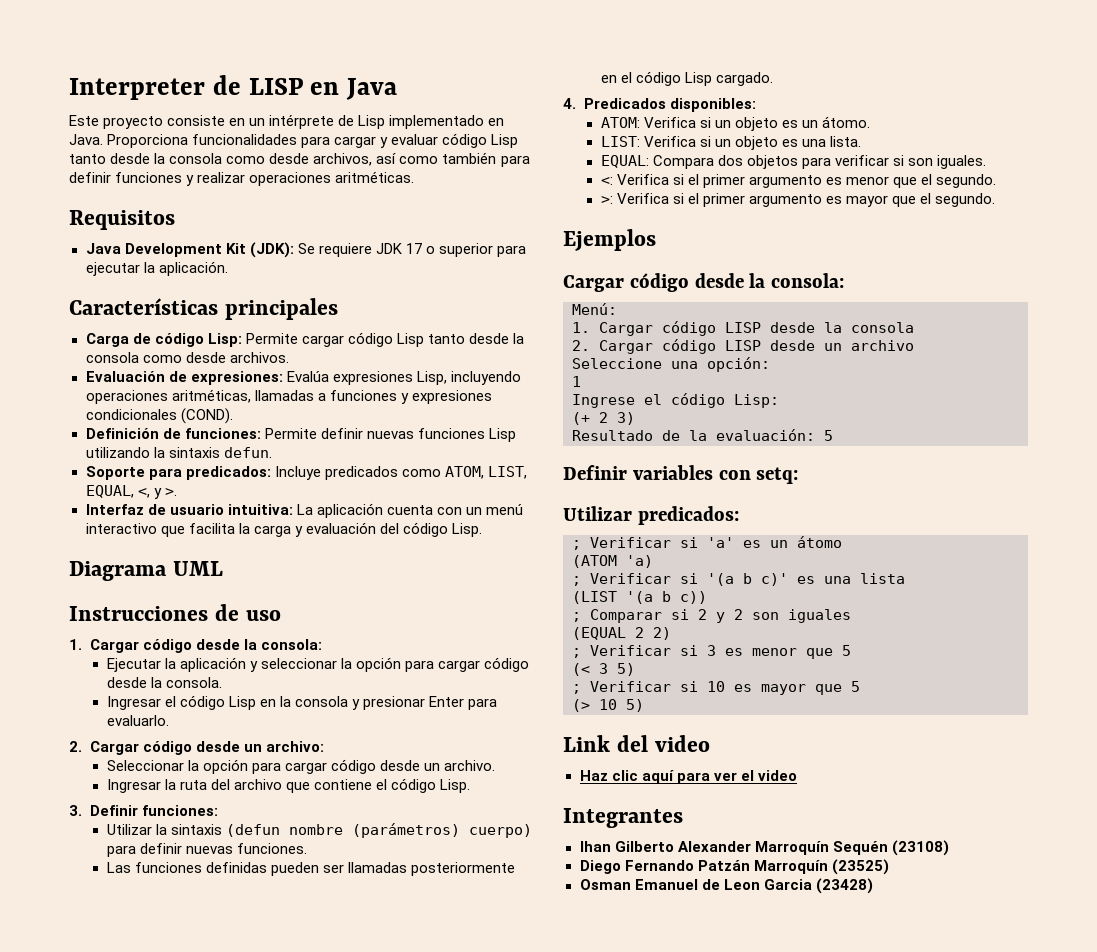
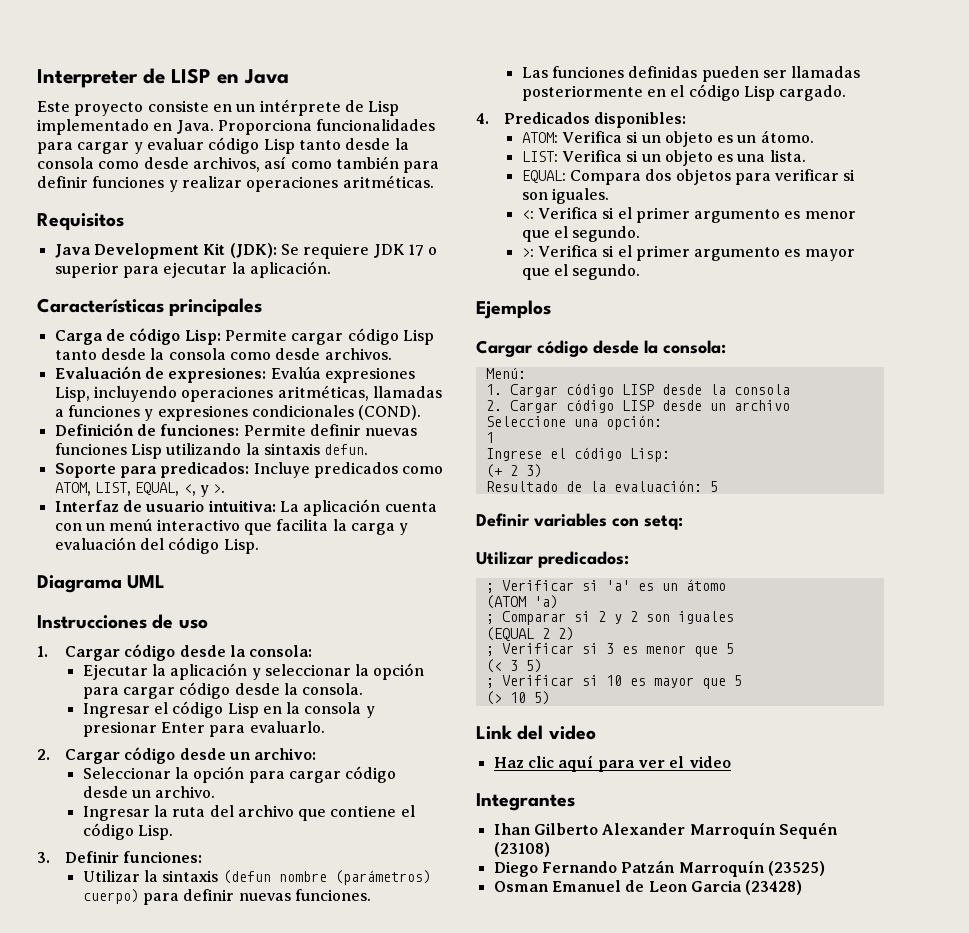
[572,573,905,586] [572,591,707,604] // ; Verificar si '(a b c)' es una lista // (LIST '(a b c)) -> (558, 602) none

